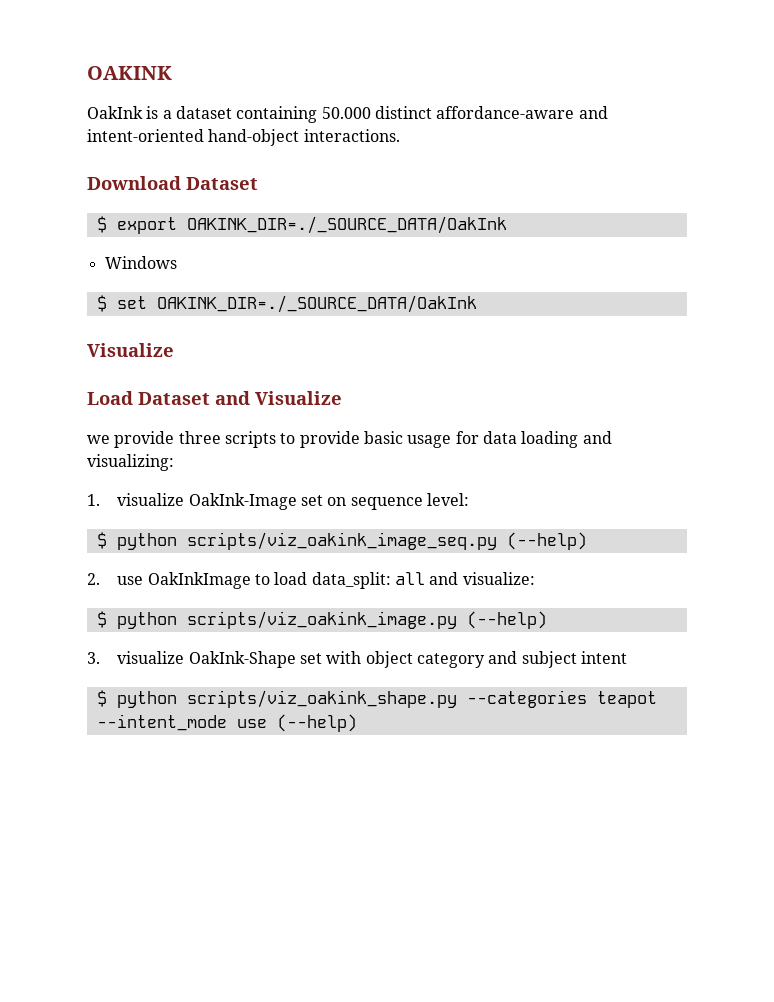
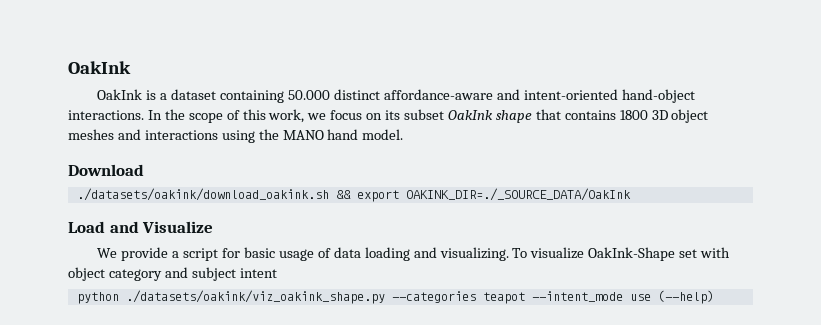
[87,66,172,80] OAKINK -> [68,61,131,74] OakInk
(400, 135) none -> [147,109,709,123] [68,129,404,143] In the scope of this work, we focus on its subset OakInk shape that contains 1800 3D object meshes and interactions using the MANO hand model.
[186,177,258,190] [96,216,107,233] Dataset // $ -> [76,188,351,201] // ./datasets/oakink/download_oakink.sh &&
[104,256,177,269] [96,295,477,313] [87,343,174,357] // Windows // $ set OAKINK_DIR=./_SOURCE_DATA/OakInk // Visualize -> (631, 194) none
[138,392,210,405] Dataset -> (105, 227) none
[87,431,360,448] we provide three scripts to provide -> [97,247,241,261] We provide a script for
[455,431,479,444] for -> [317,248,331,258] of
[87,454,174,471] [87,493,469,510] [96,532,587,550] [87,572,535,589] [96,611,547,629] [87,652,100,664] visualizing: // 1. visualize OakInk-Image set on sequence level: // $ python scripts/viz_oakink_image_seq.py (--help) // 2. use OakInkImage to load data_split: all and visualize: // $ python scripts/viz_oakink_image.py (--help) // 3. -> [439,247,528,261] visualizing. To
[96,690,457,708] $ python scripts/viz_oakink_shape.py -> [76,290,385,304] python ./datasets/oakink/viz_oakink_shape.py

